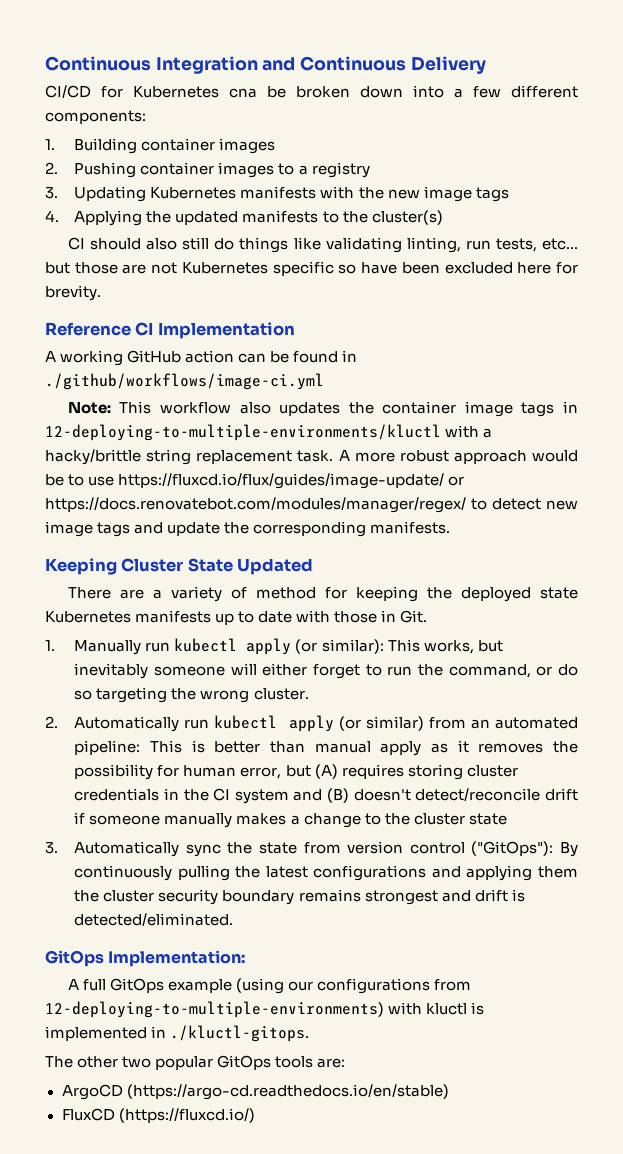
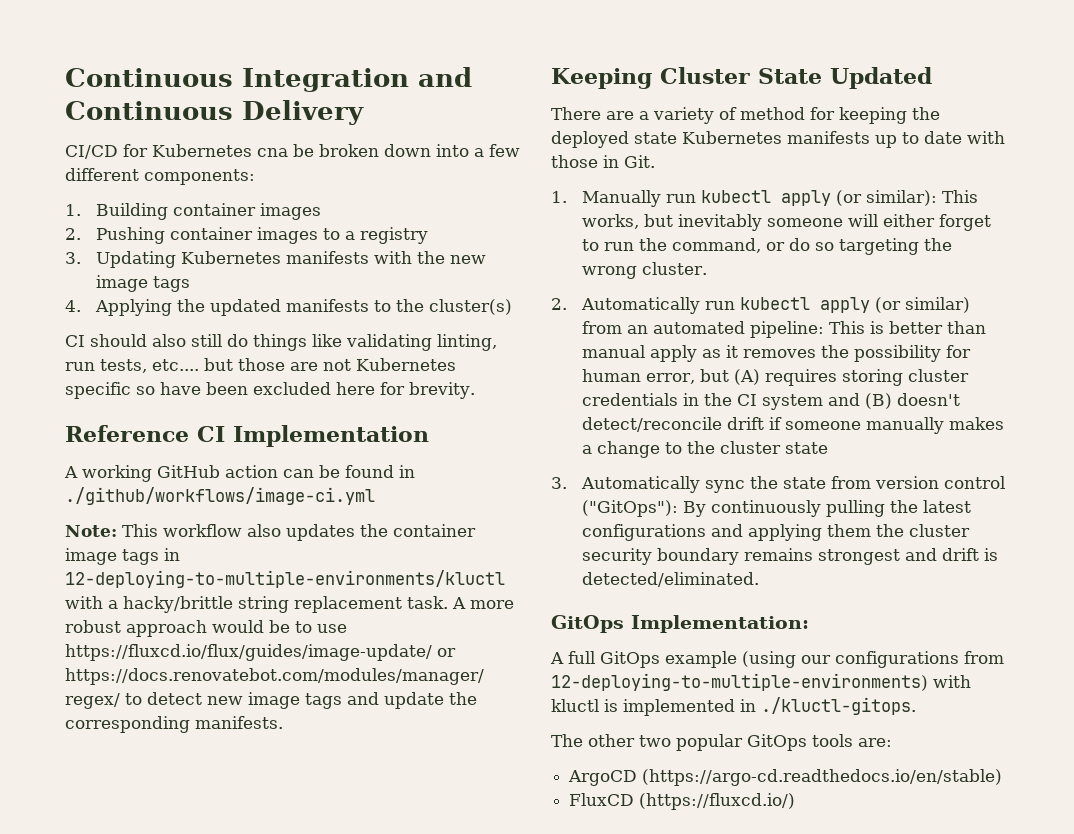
[542,238,578,250] etc... -> [152,359,199,371] etc....

